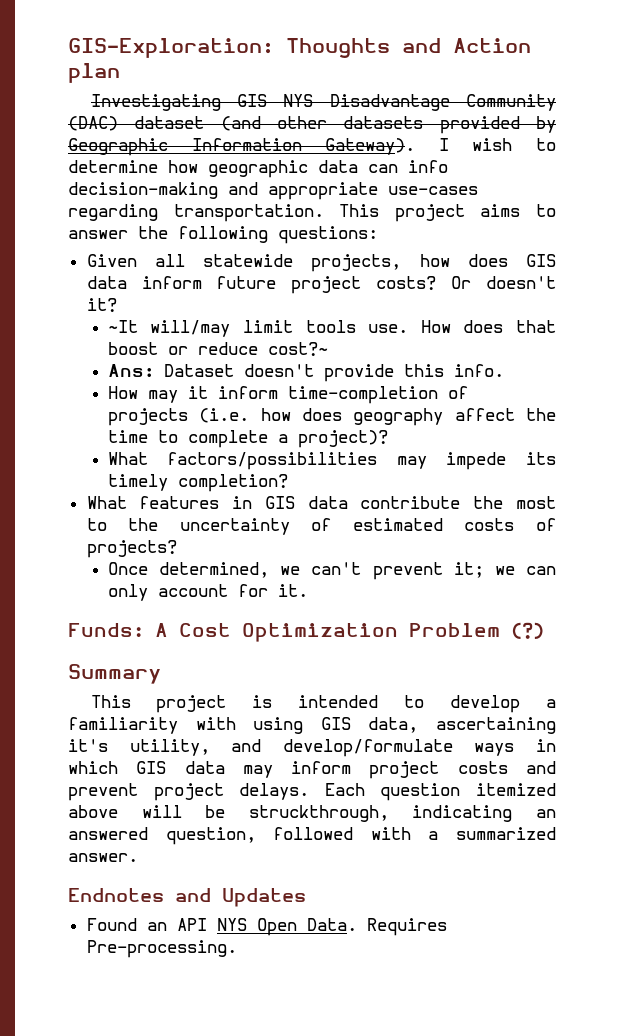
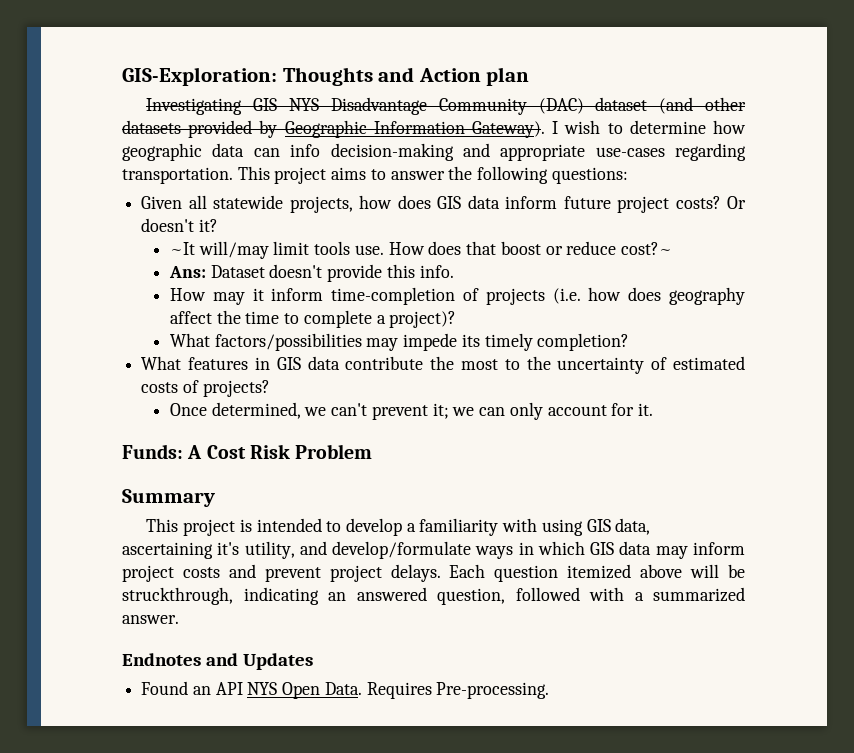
[242,623,398,642] Optimization -> [249,444,290,459] Risk
[511,622,544,639] (?) -> (373, 451) none

